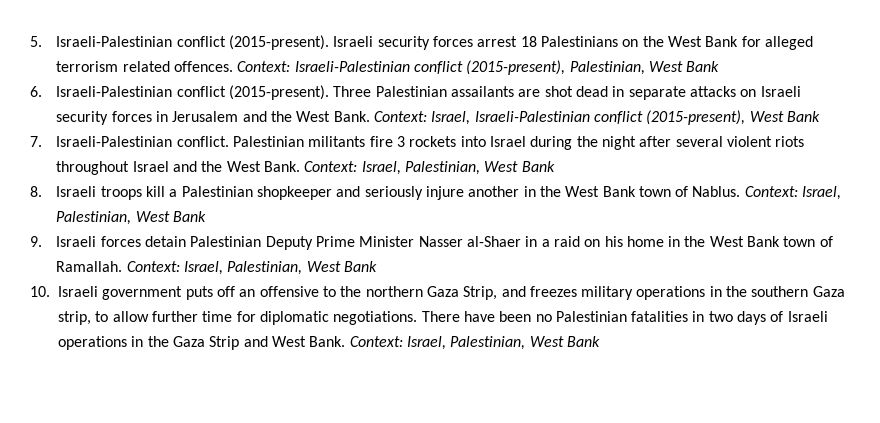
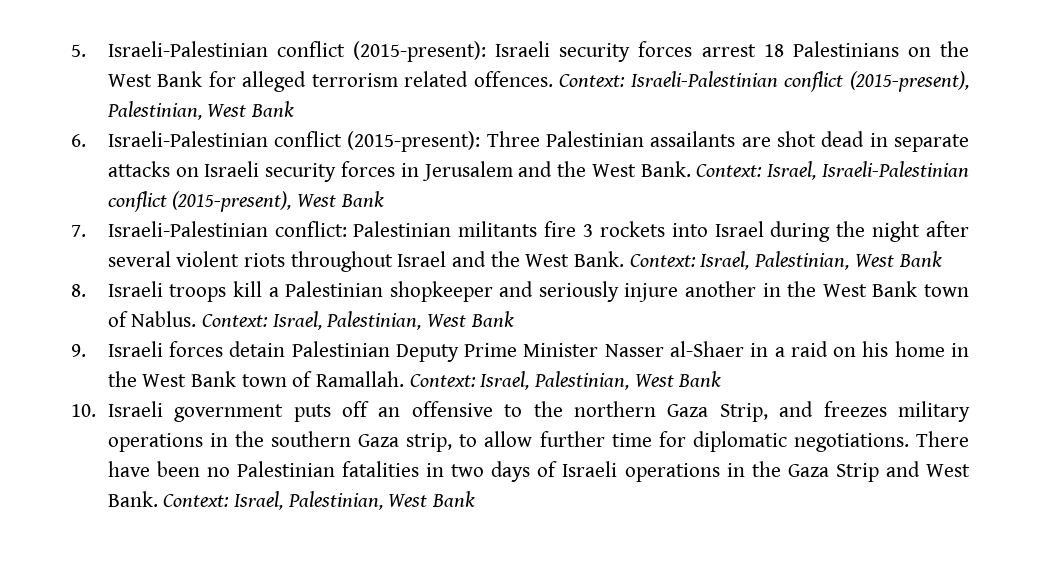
[228,35,329,50] (2015-present). -> [353,41,487,62] (2015-present):
[228,85,329,100] (2015-present). -> [347,131,481,152] (2015-present):
[176,136,229,147] conflict. -> [274,221,347,237] conflict:

